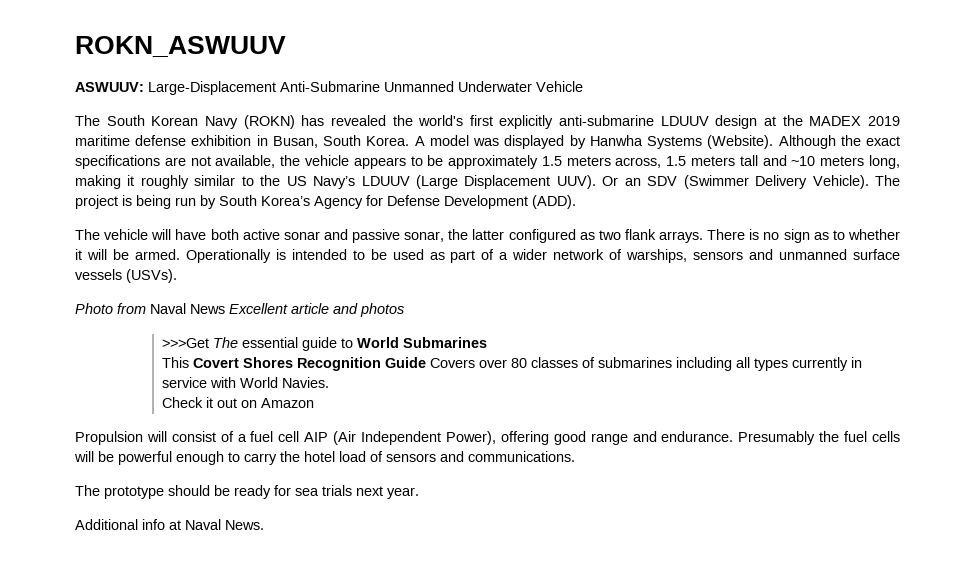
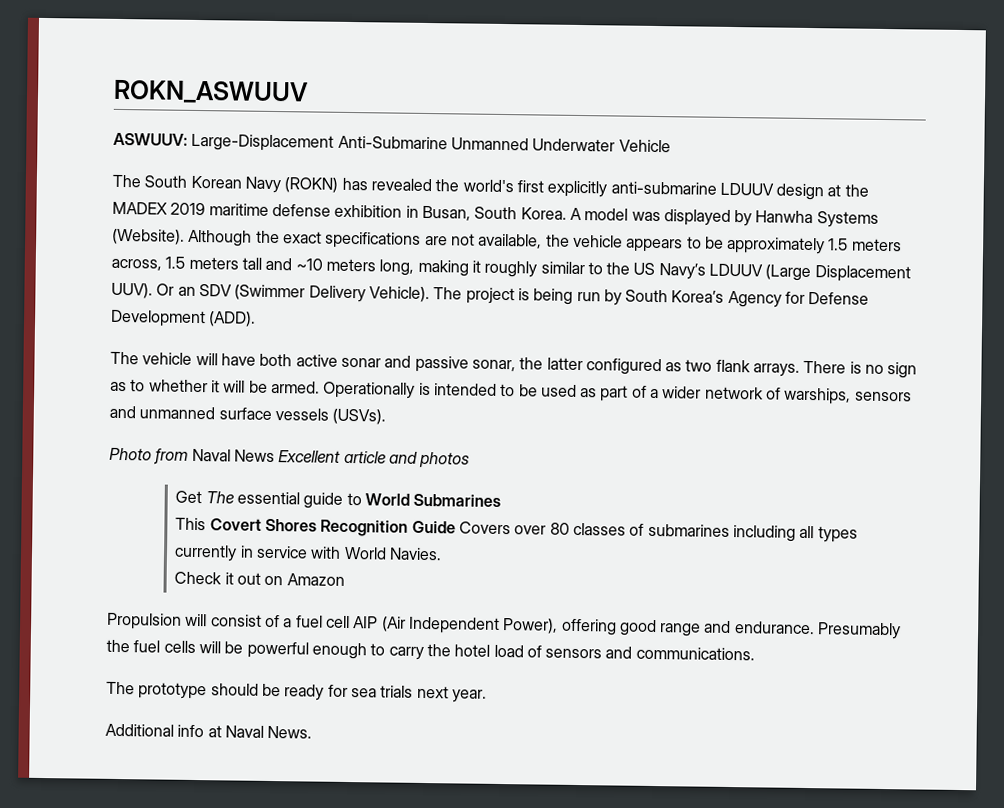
[161,338,209,348] >>>Get -> [175,490,203,504] Get

